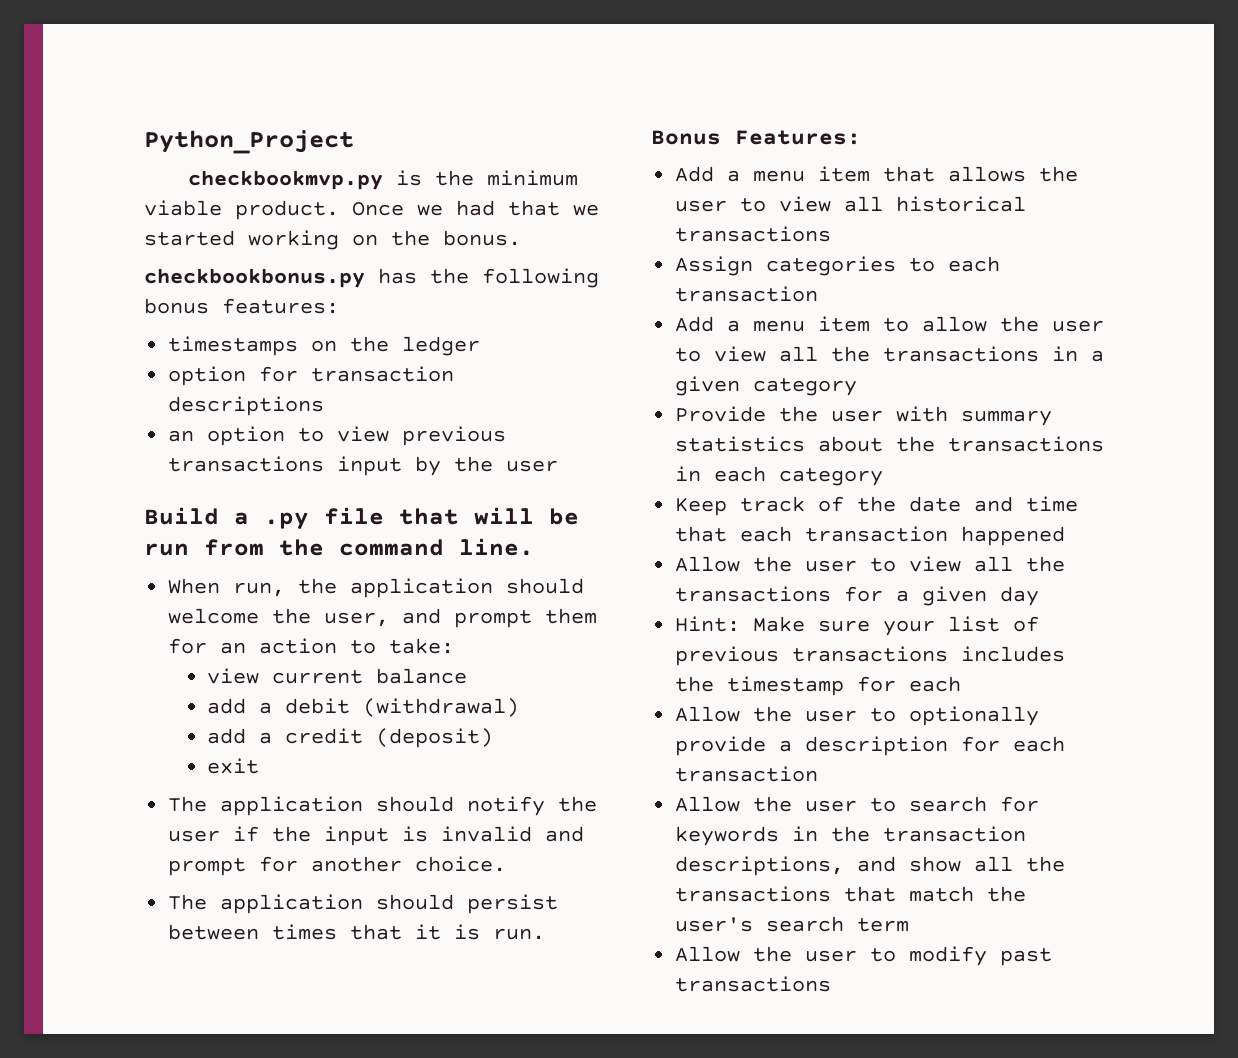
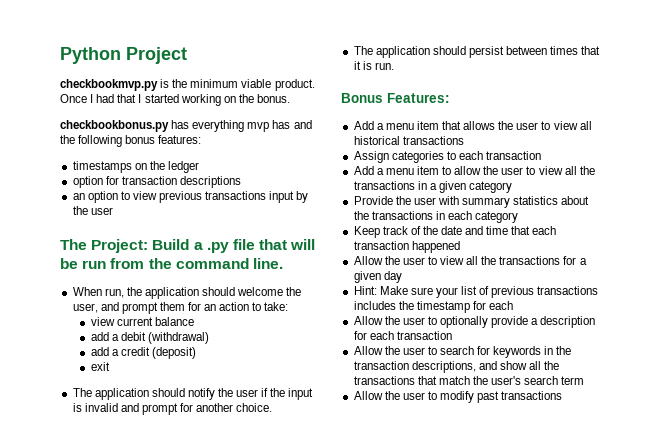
[144,130,354,154] Python_Project -> [60,47,187,64] Python Project
[417,204,443,216] we -> [90,94,94,103] I
[573,204,599,216] we -> [138,94,142,103] I
(417, 276) none -> [192,120,312,132] everything mvp has and
(559, 466) none -> [60,239,149,253] The Project:

